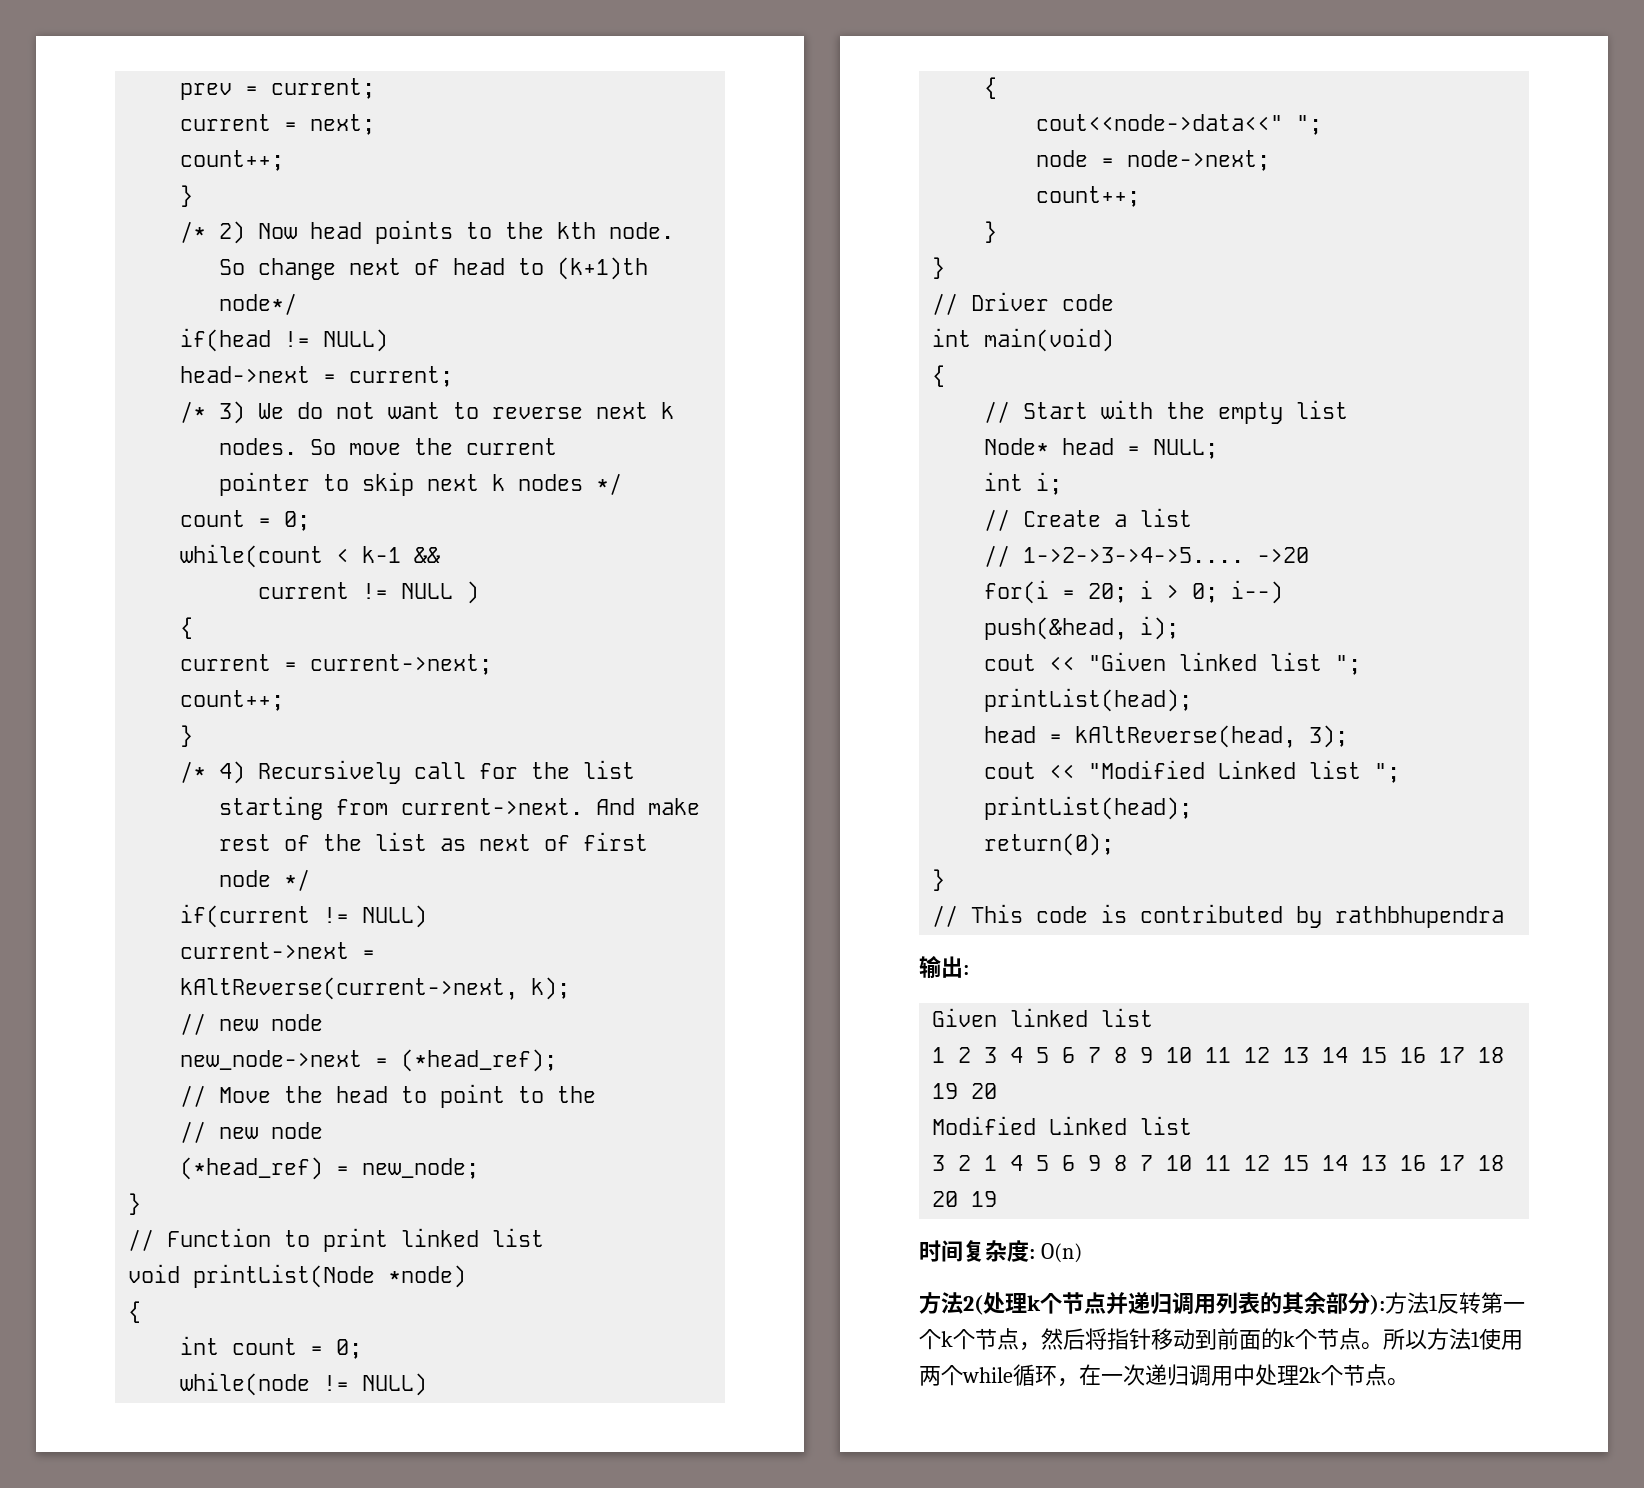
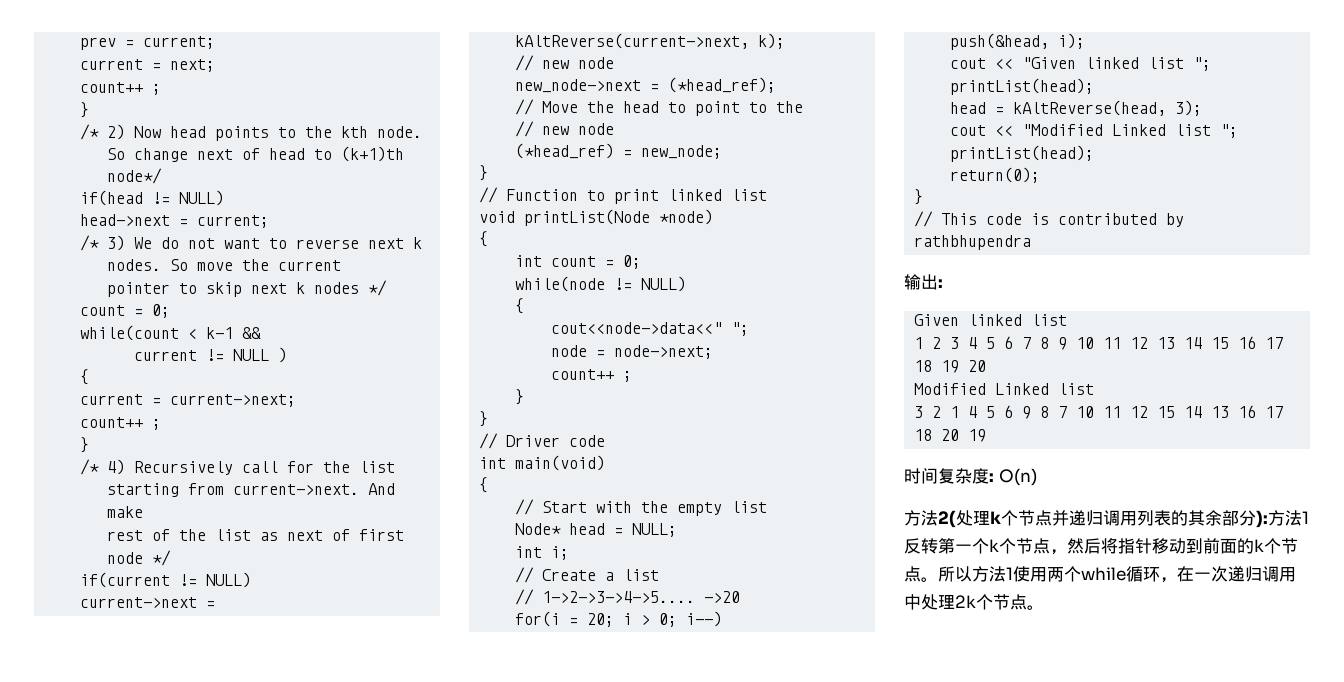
[180,150,285,171] count++; -> [80,82,162,95] count++ ;
[180,690,285,711] count++; -> [80,417,162,430] count++ ;
[1036,186,1141,207] count++; -> [551,369,633,382] count++ ;

